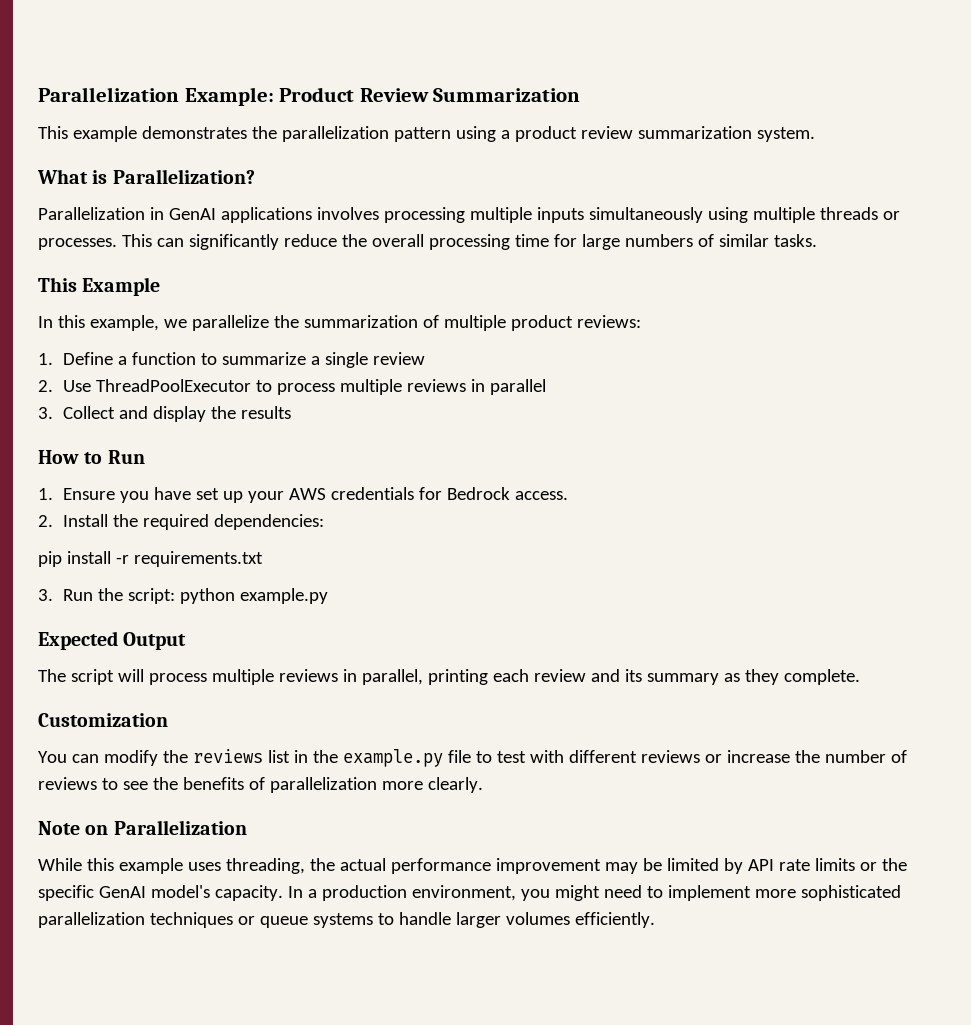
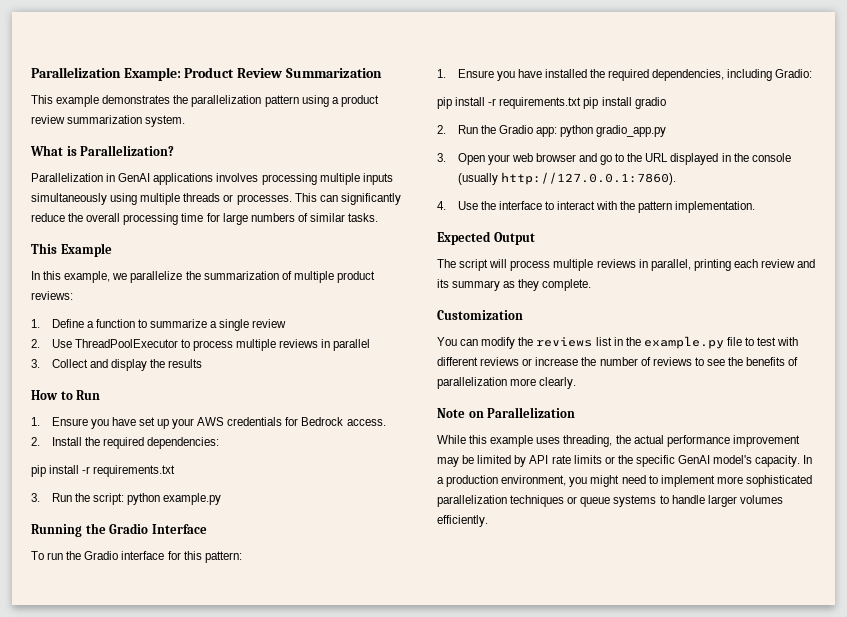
(328, 596) none -> [31,523,207,537] [31,551,242,563] [437,69,813,81] [437,97,666,109] [437,125,667,137] [437,153,791,165] [457,172,676,185] [437,201,756,213] // Running the Gradio Interface // To run the Gradio interface for this pattern: // 1. Ensure you have installed the required dependencies, including Gradio: // pip install -r requirements.txt pip install gradio // 2. Run the Gradio app: python gradio_app.py // 3. Open your web browser and go to the URL displayed in the console (usually http://127.0.0.1:7860). // 4. Use the interface to interact with the pattern implementation.

